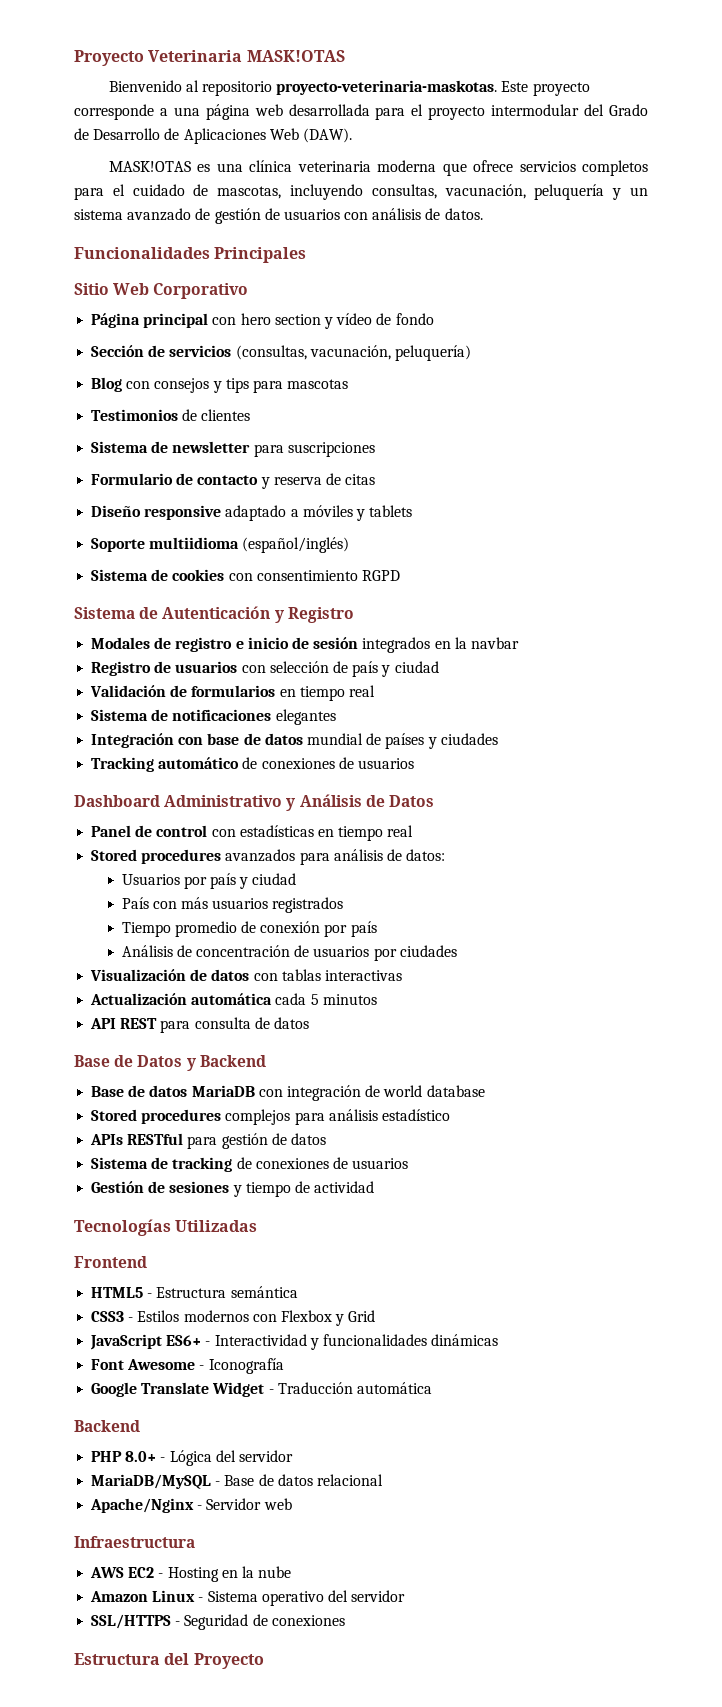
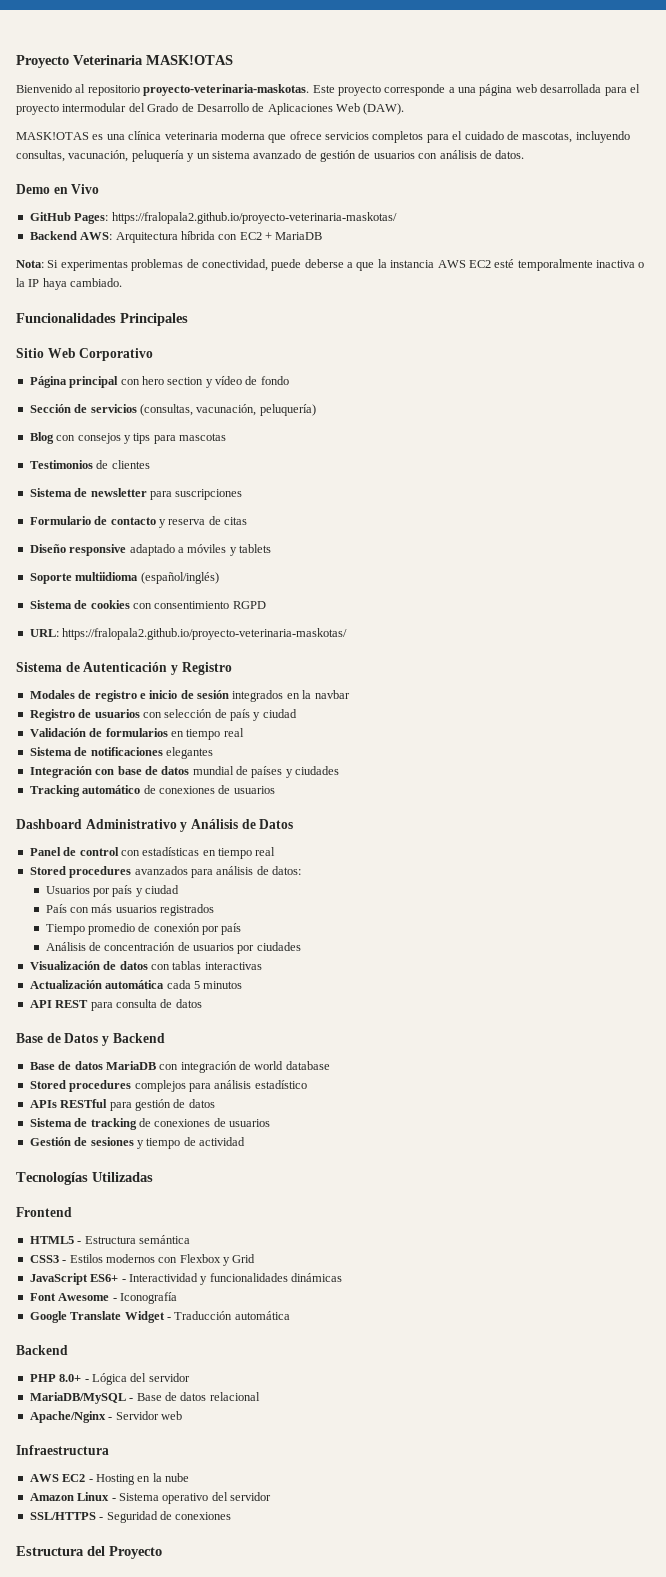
(483, 214) none -> [16,184,100,194] [29,212,397,224] [29,231,323,243] [16,259,645,271] [16,278,123,290] // Demo en Vivo // GitHub Pages: https://fralopala2.github.io/proyecto-veterinaria-maskotas/ // Backend AWS: Arquitectura híbrida con EC2 + MariaDB // Nota: Si experimentas problemas de conectividad, puede deberse a que la instancia AWS EC2 esté temporalmente inactiva o la IP haya cambiado.
(400, 575) none -> [29,628,348,640] // URL: https://fralopala2.github.io/proyecto-veterinaria-maskotas/

